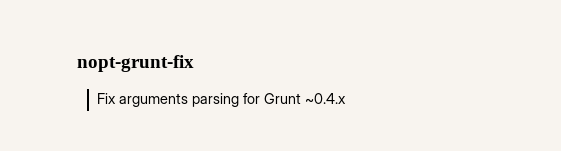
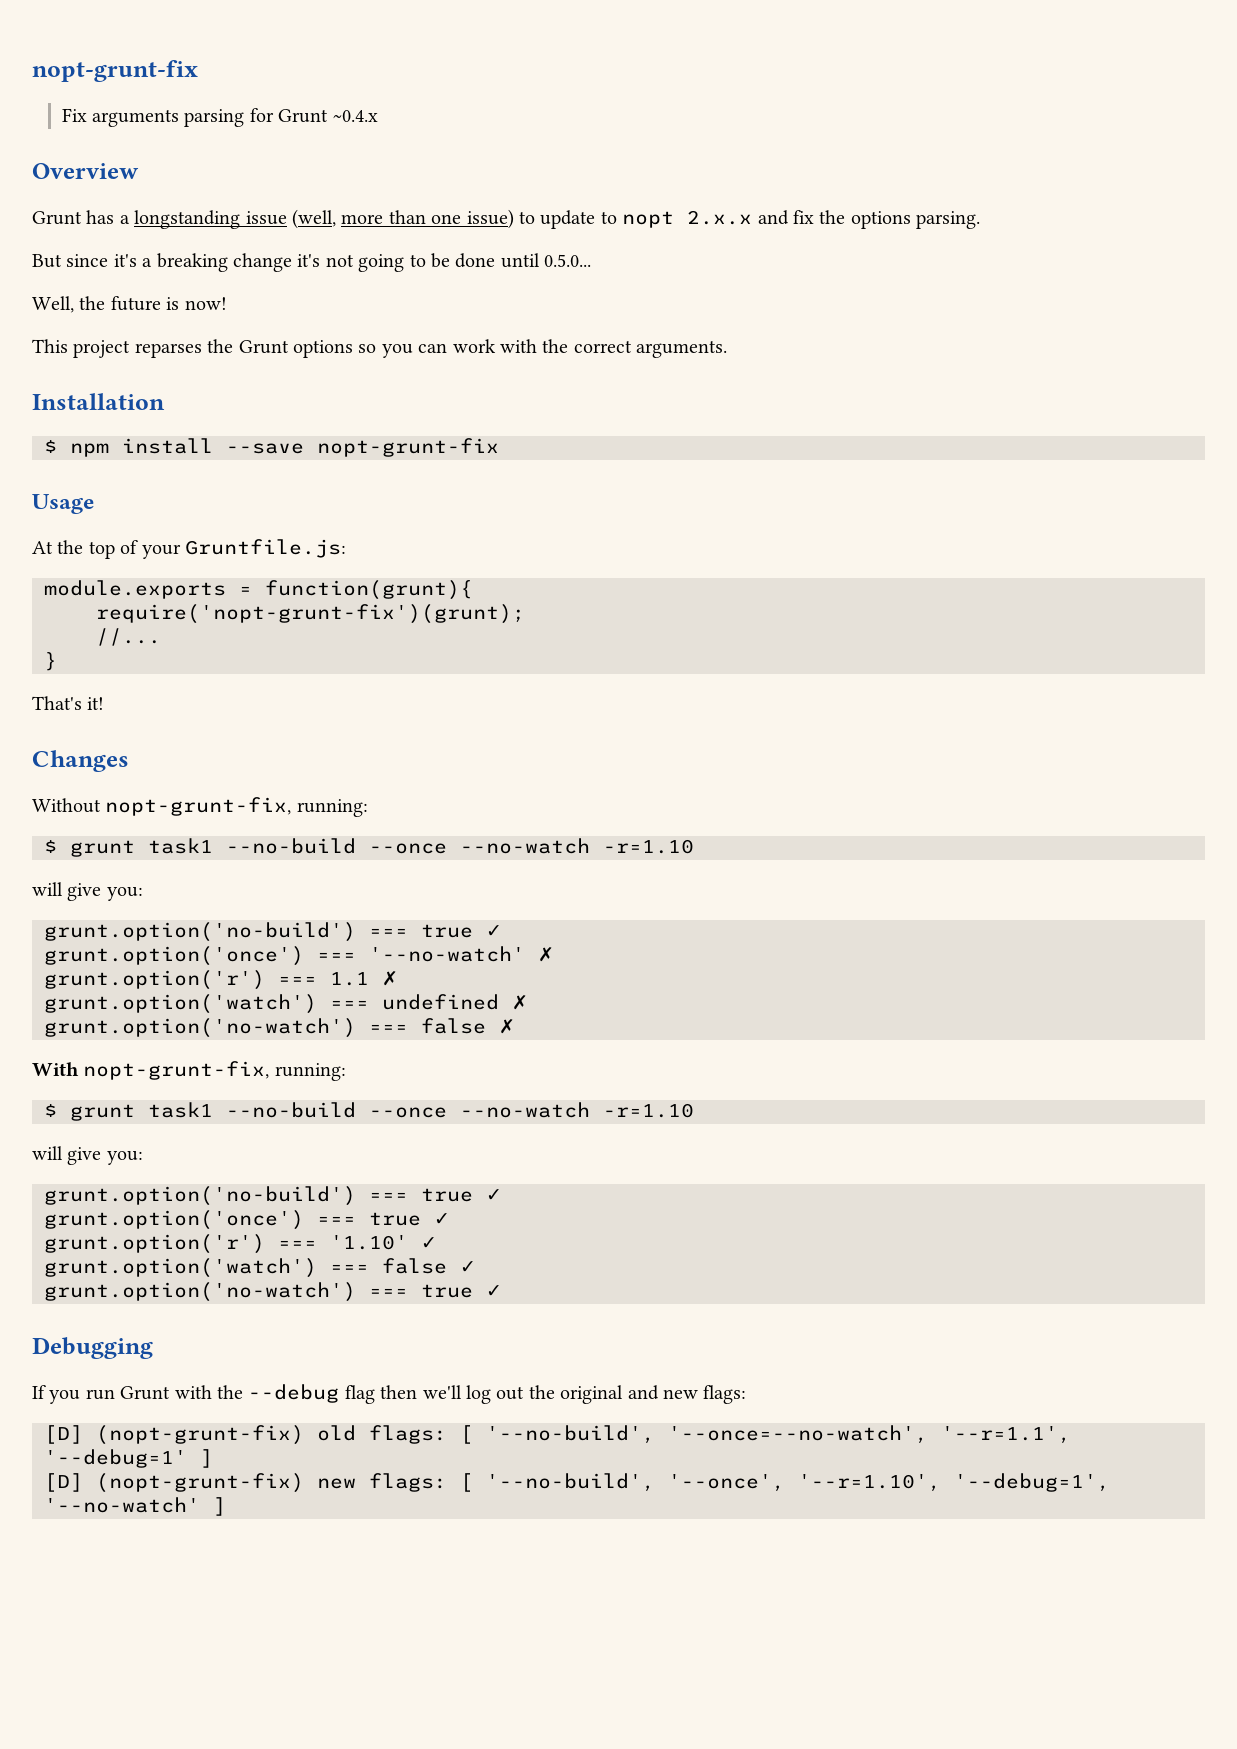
(347, 98) none -> [32,163,139,179] [32,209,981,229] [32,253,592,272] [32,296,227,313] [32,339,728,358] [32,393,165,410] [44,438,499,457] [32,494,94,514] [32,539,346,559] [44,580,473,600] [96,604,525,624] [96,628,161,646] [44,652,57,671] [32,696,105,710] [32,750,129,772] [32,797,368,817] [44,838,694,857] [32,882,143,901] [44,922,502,942] [44,946,554,966] [44,970,398,990] [44,994,528,1014] [44,1018,515,1038] [32,1061,346,1081] [44,1102,694,1121] [32,1146,143,1165] [44,1186,502,1206] [44,1210,450,1230] [44,1234,437,1254] [44,1258,476,1278] [44,1282,502,1302] [32,1337,153,1359] [32,1384,747,1404] [44,1425,1071,1445] [44,1449,213,1468] [44,1473,1110,1493] [44,1497,226,1516] // Overview // Grunt has a longstanding issue (well, more than one issue) to update to nopt 2.x.x and fix the options parsing. // But since it's a breaking change it's not going to be done until 0.5.0... // Well, the future is now! // This project reparses the Grunt options so you can work with the correct arguments. // Installation // $ npm install --save nopt-grunt-fix // Usage // At the top of your Gruntfile.js: // module.exports = function(grunt){ // require('nopt-grunt-fix')(grunt); // //... // } // That's it! // Changes // Without nopt-grunt-fix, running: // $ grunt task1 --no-build --once --no-watch -r=1.10 // will give you: // grunt.option('no-build') === true ✓ // grunt.option('once') === '--no-watch' ✗ // grunt.option('r') === 1.1 ✗ // grunt.option('watch') === undefined ✗ // grunt.option('no-watch') === false ✗ // With nopt-grunt-fix, running: // $ grunt task1 --no-build --once --no-watch -r=1.10 // will give you: // grunt.option('no-build') === true ✓ // grunt.option('once') === true ✓ // grunt.option('r') === '1.10' ✓ // grunt.option('watch') === false ✓ // grunt.option('no-watch') === true ✓ // Debugging // If you run Grunt with the --debug flag then we'll log out the original and new flags: // [D] (nopt-grunt-fix) old flags: [ '--no-build', '--once=--no-watch', '--r=1.1', '--debug=1' ] // [D] (nopt-grunt-fix) new flags: [ '--no-build', '--once', '--r=1.10', '--debug=1', '--no-watch' ]

